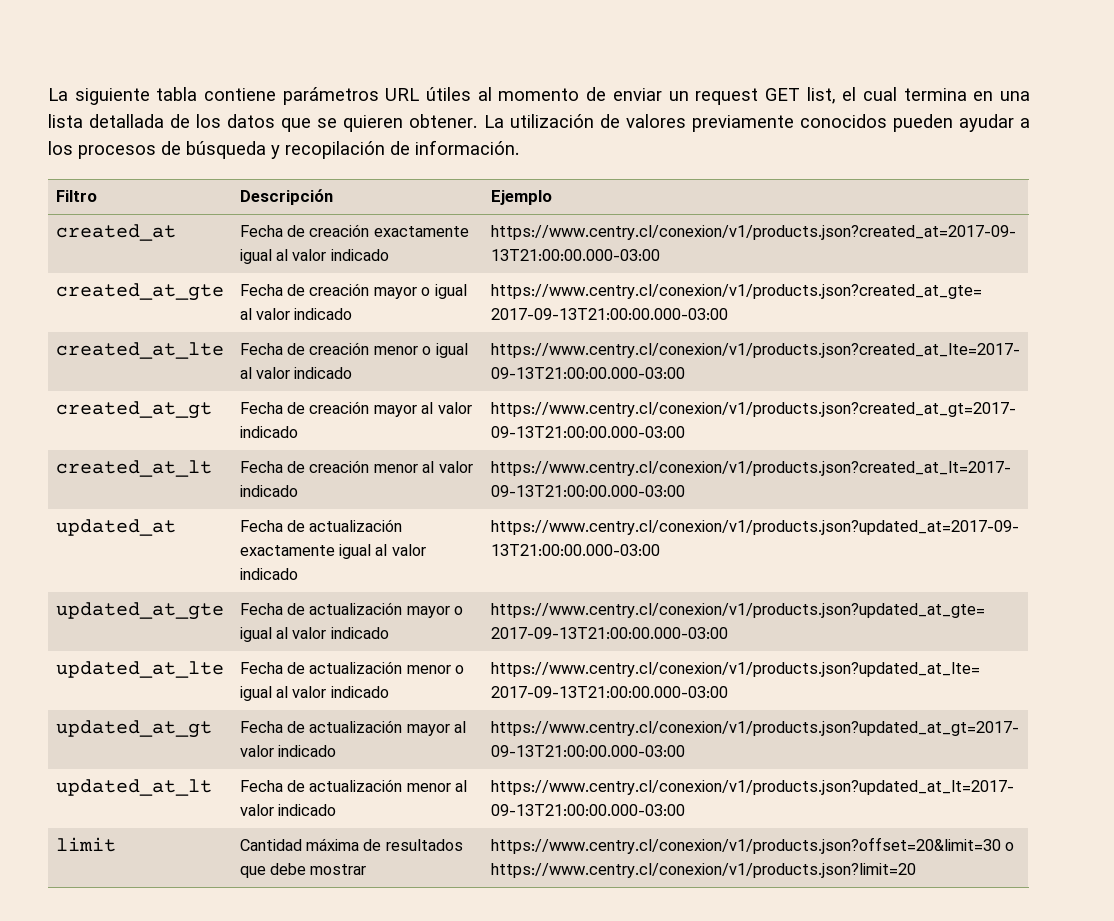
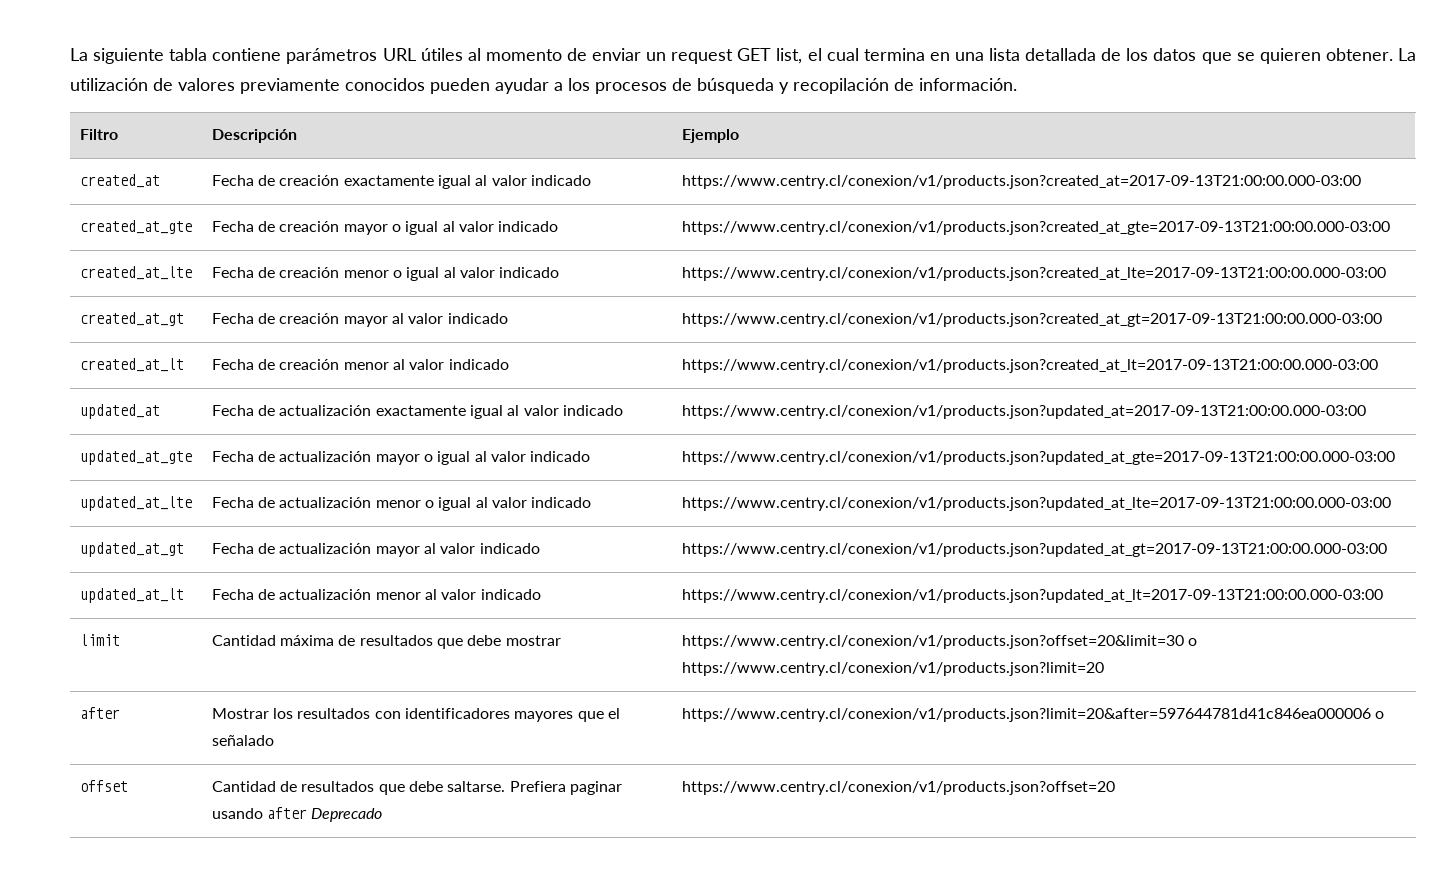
(916, 870) none -> [79,707,120,719] [211,708,620,722] [211,735,274,746] [681,708,1384,722] [79,780,128,792] [211,781,622,795] [211,807,383,822] [681,781,1115,795] // after | Mostrar los resultados con identificadores mayores que el señalado | https://www.centry.cl/conexion/v1/products.json?limit=20&after=597644781d41c846ea000006 o // offset | Cantidad de resultados que debe saltarse. Prefiera paginar usando after Deprecado | https://www.centry.cl/conexion/v1/products.json?offset=20

